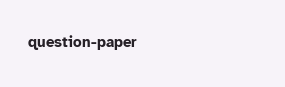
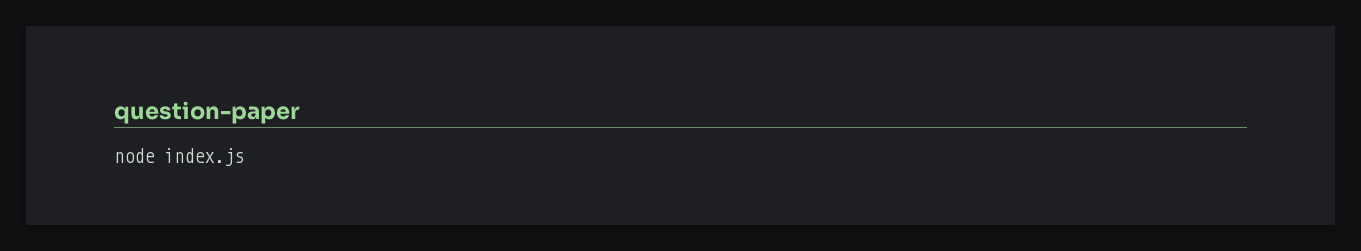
(137, 42) none -> [114,148,244,166] // node index.js

